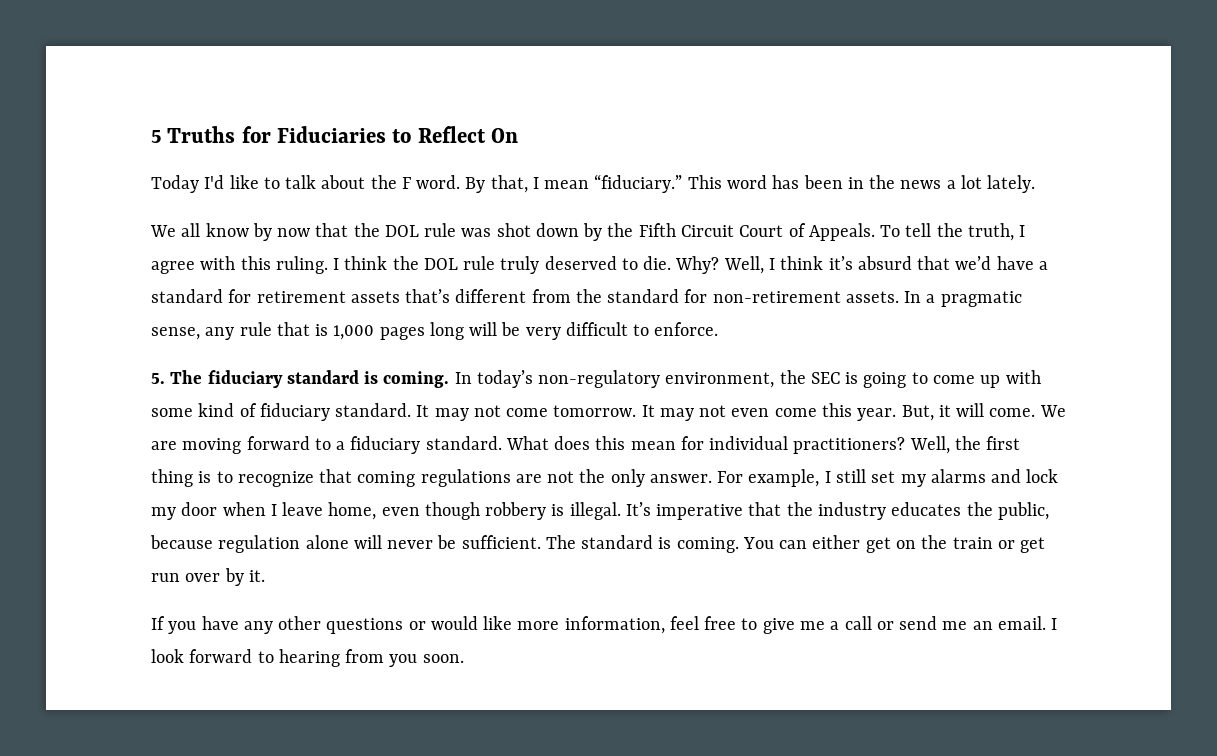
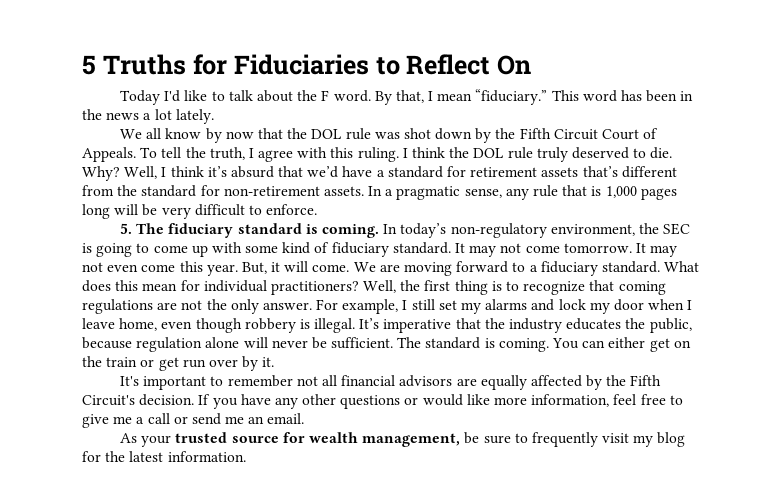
(265, 576) none -> [120,375,662,390] [82,394,195,406] It's important to remember not all financial advisors are equally affected by the Fifth Circuit's decision.
[1051,618,1058,630] [151,649,464,667] I look forward to hearing from you soon. -> [120,432,686,447] [82,451,246,462] // As your trusted source for wealth management, be sure to frequently visit my blog for the latest information.

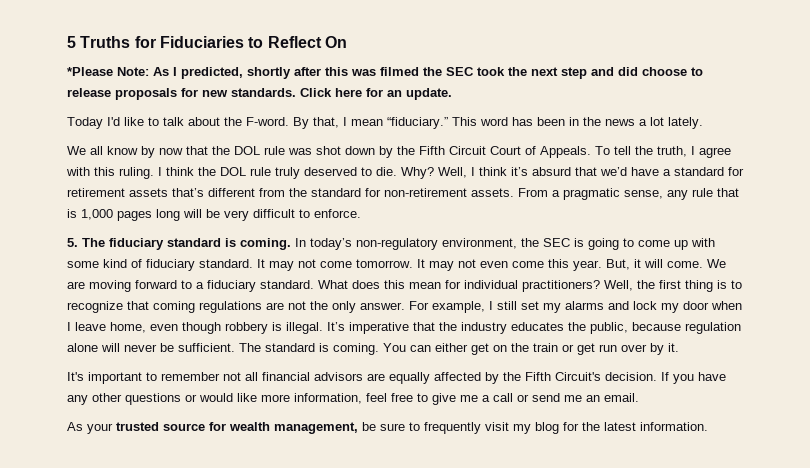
(532, 65) none -> [67,67,703,79] [67,88,452,100] // *Please Note: As I predicted, shortly after this was filmed the SEC took the next step and did choose to release proposals for new standards. Click here for an update.
[321,90,371,102] F word. -> [246,117,289,126] F-word.
[368,186,383,196] In -> [518,188,548,197] From

